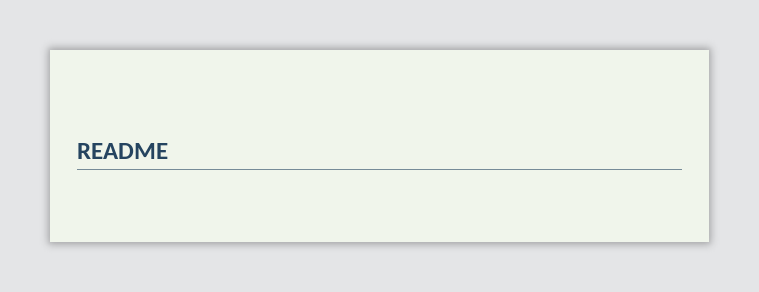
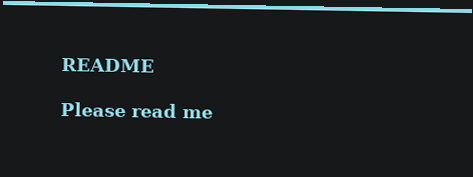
(168, 151) none -> [60,101,213,119] // Please read me

